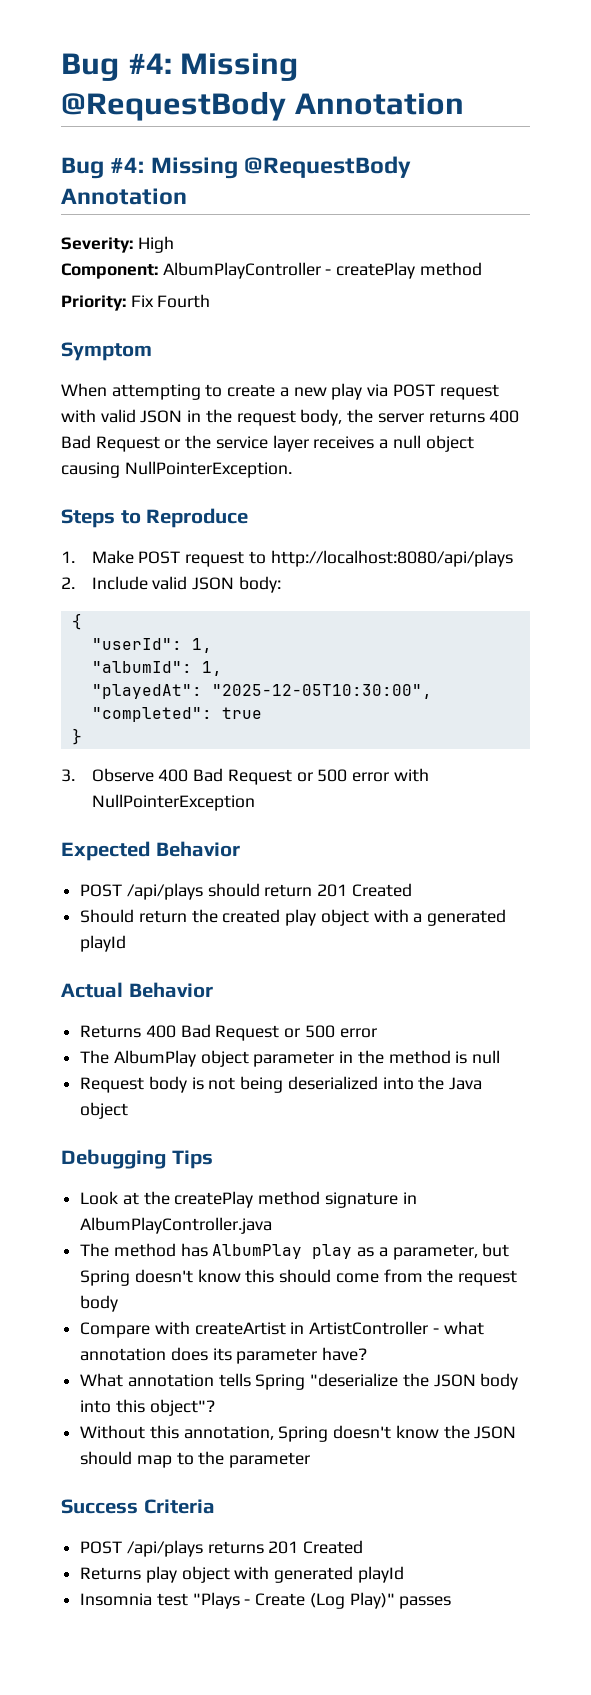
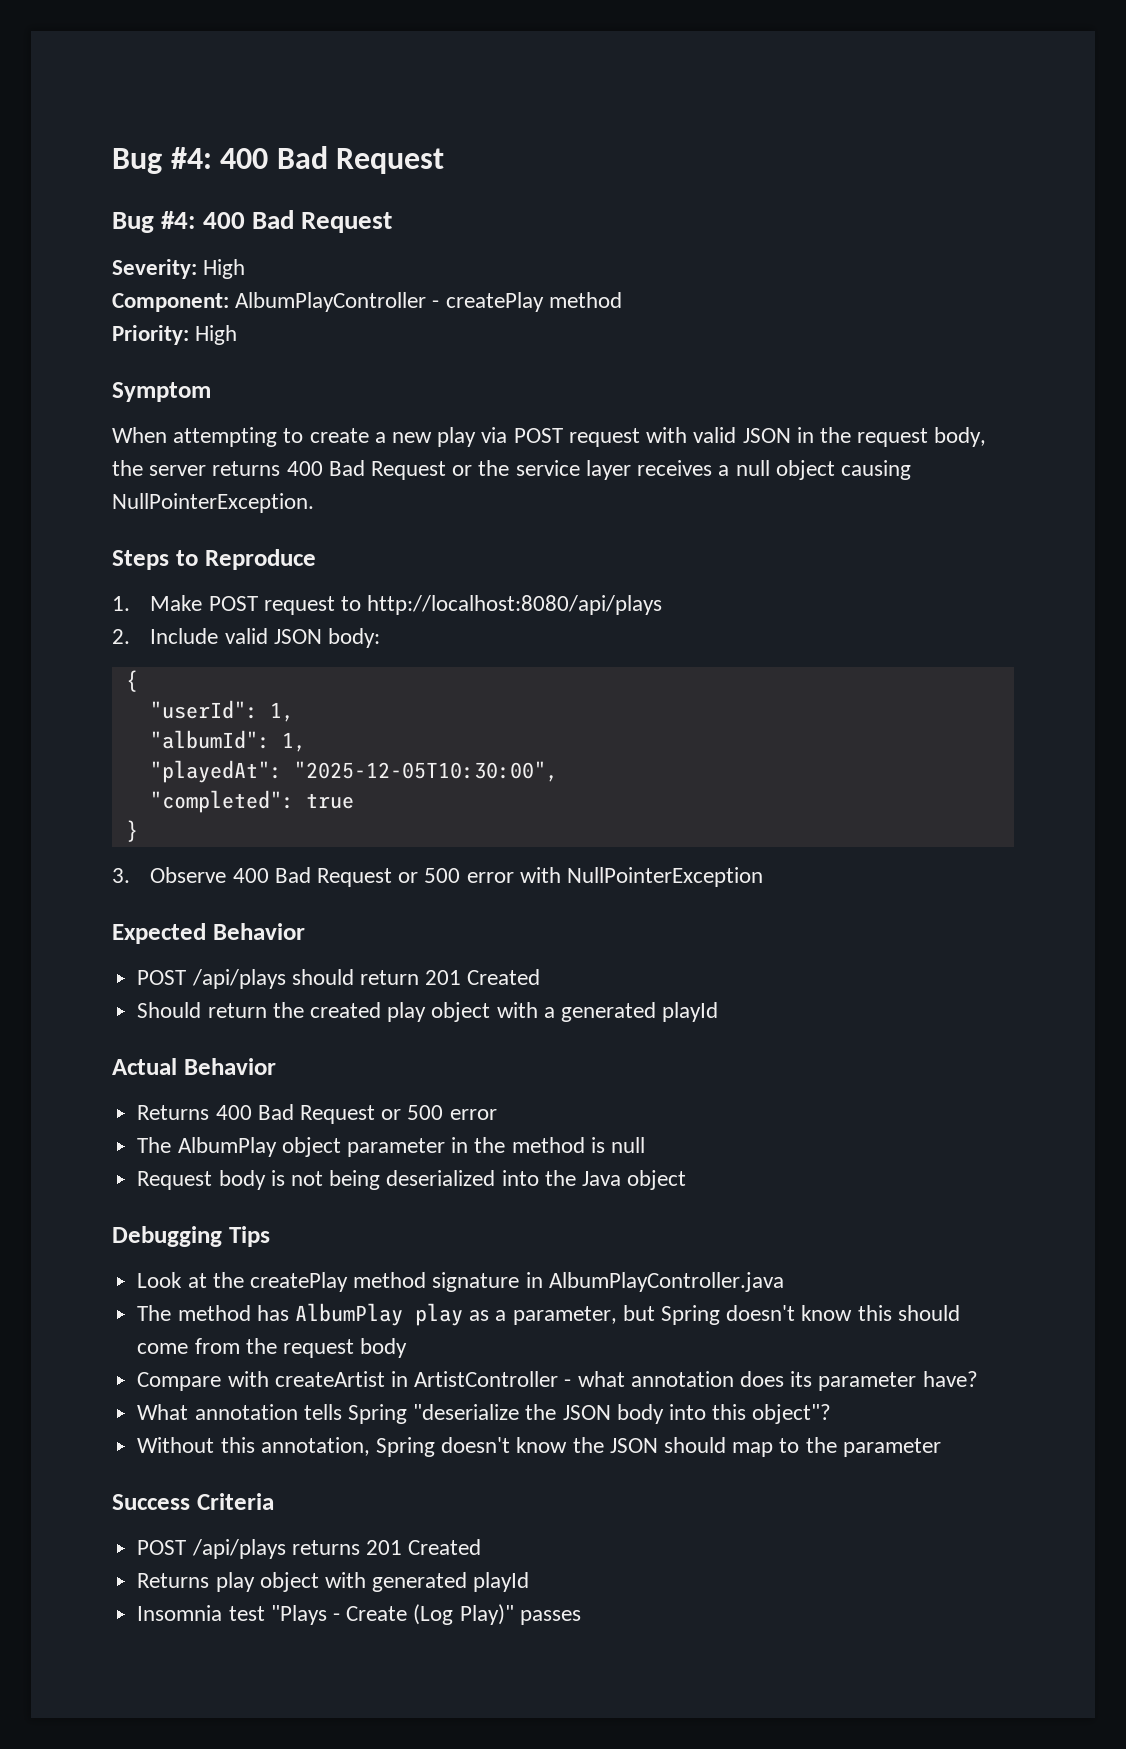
[61,53,299,81] [61,91,464,121] [61,156,412,179] [61,188,187,205] Bug #4: Missing @RequestBody Annotation // Bug #4: Missing @RequestBody Annotation -> [112,146,445,174] [112,210,393,233] Bug #4: 400 Bad Request // Bug #4: 400 Bad Request
[130,294,211,308] Fix Fourth -> [195,325,238,345] High

